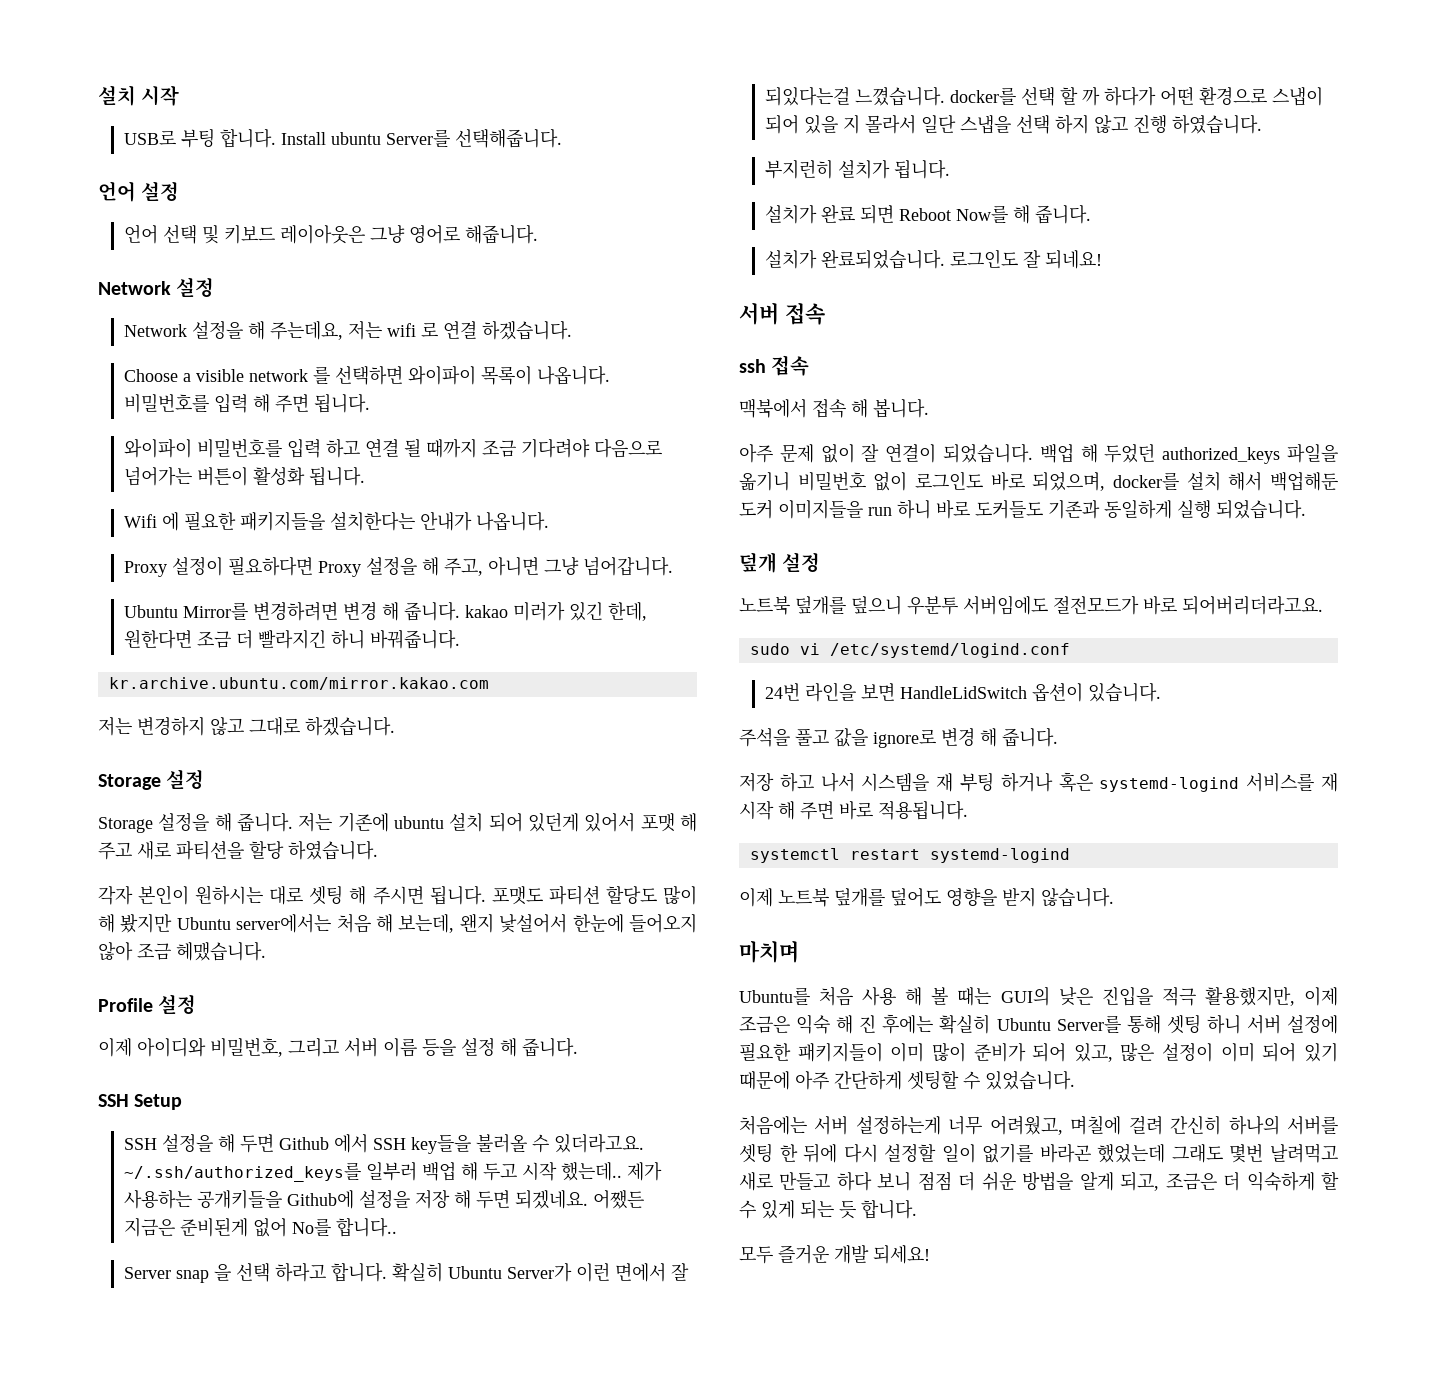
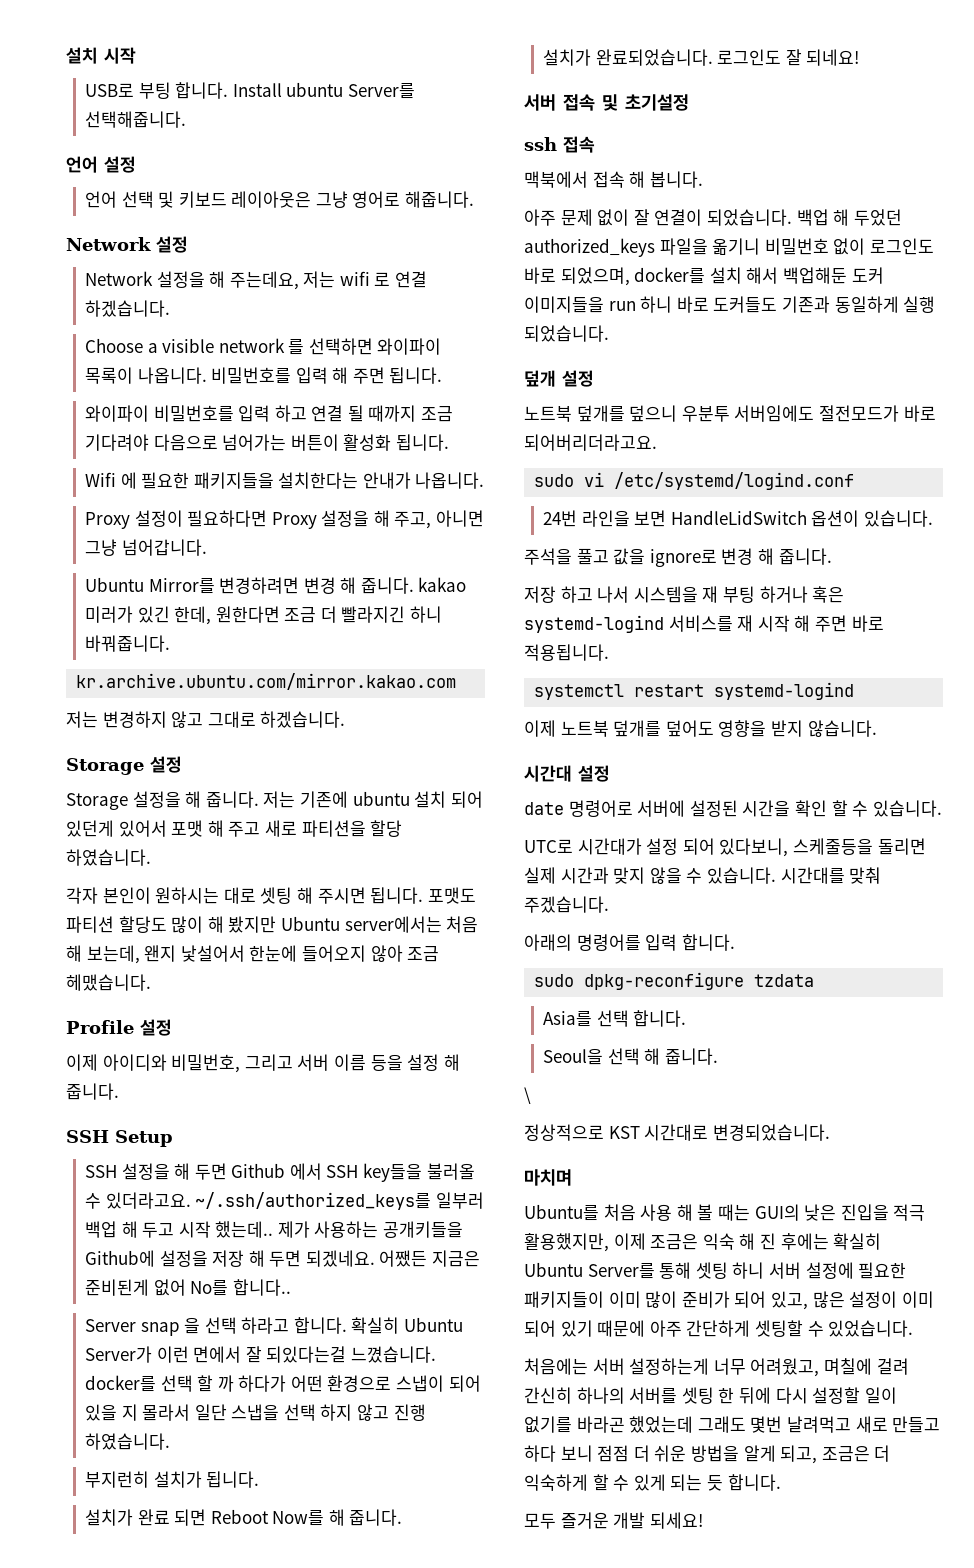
(825, 314) none -> [602,94,689,111] 및 초기설정
(1114, 897) none -> [524,765,610,782] [524,800,942,817] [524,838,926,857] [524,867,882,884] [524,896,609,913] [524,934,735,951] [534,972,815,990] [542,1010,687,1027] [542,1048,718,1065] [524,1087,531,1104] [524,1124,830,1141] // 시간대 설정 // date 명령어로 서버에 설정된 시간을 확인 할 수 있습니다. // UTC로 시간대가 설정 되어 있다보니, 스케줄등을 돌리면 실제 시간과 맞지 않을 수 있습니다. 시간대를 맞춰 주겠습니다. // 아래의 명령어를 입력 합니다. // sudo dpkg-reconfigure tzdata // Asia를 선택 합니다. // Seoul을 선택 해 줍니다. // \ // 정상적으로 KST 시간대로 변경되었습니다.

